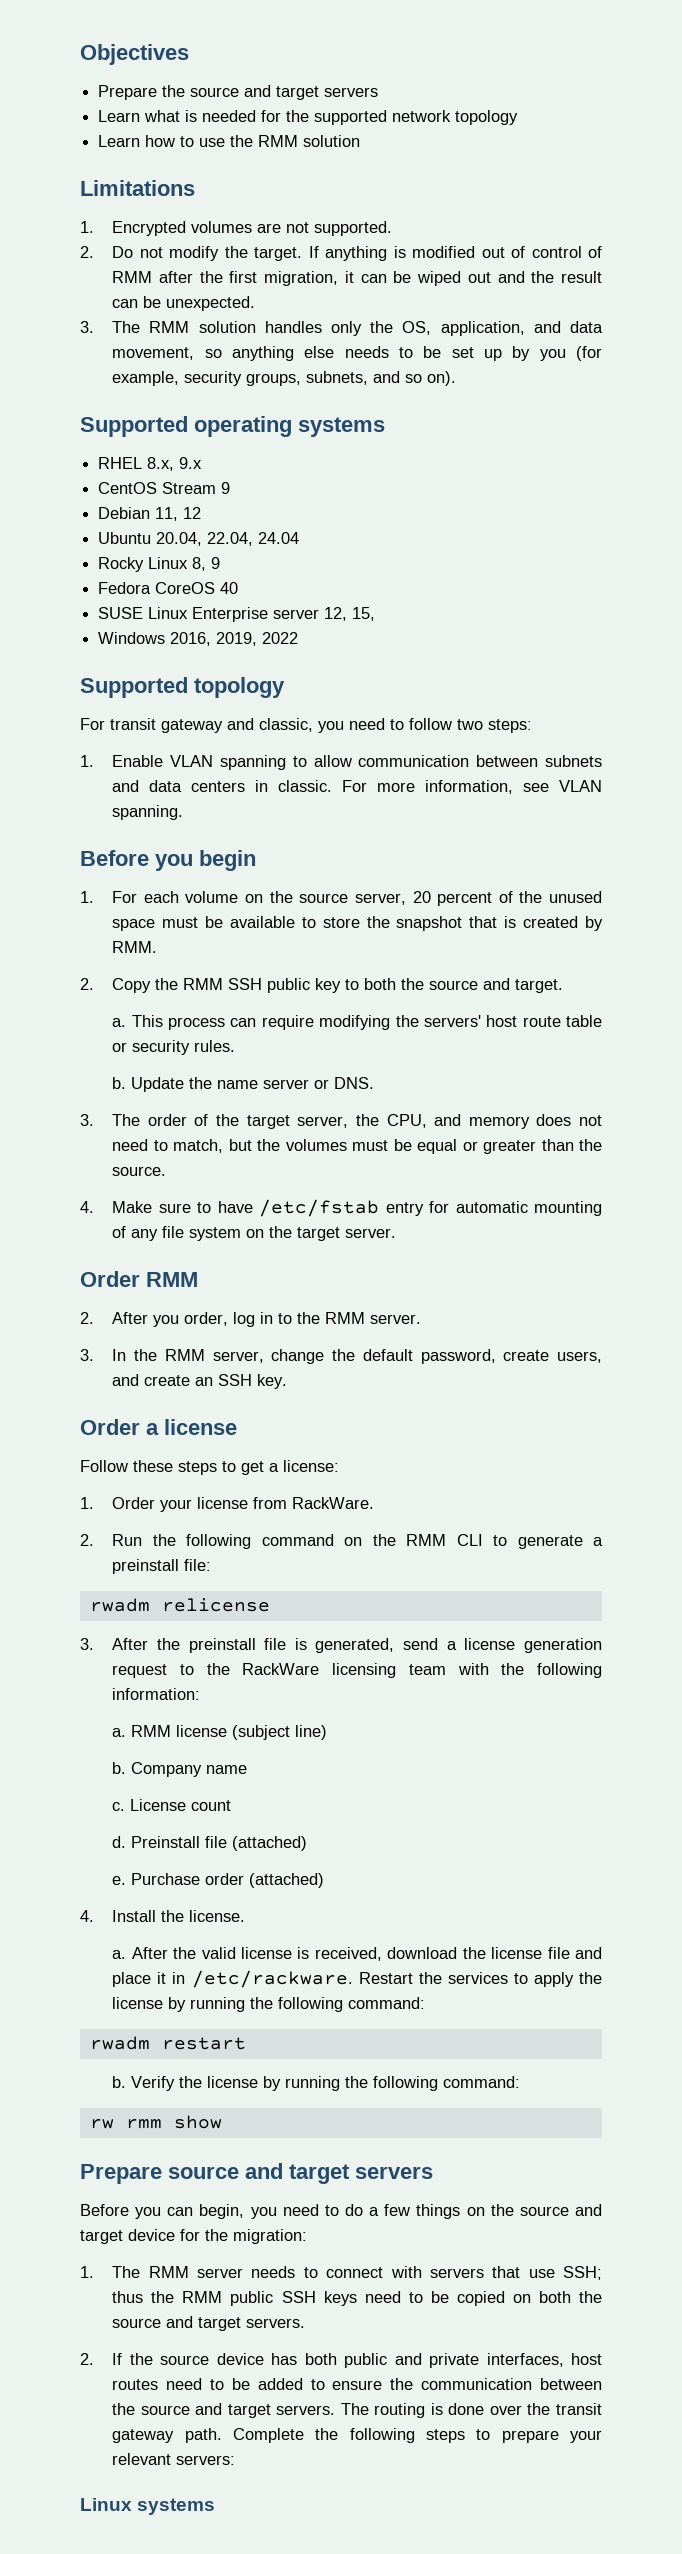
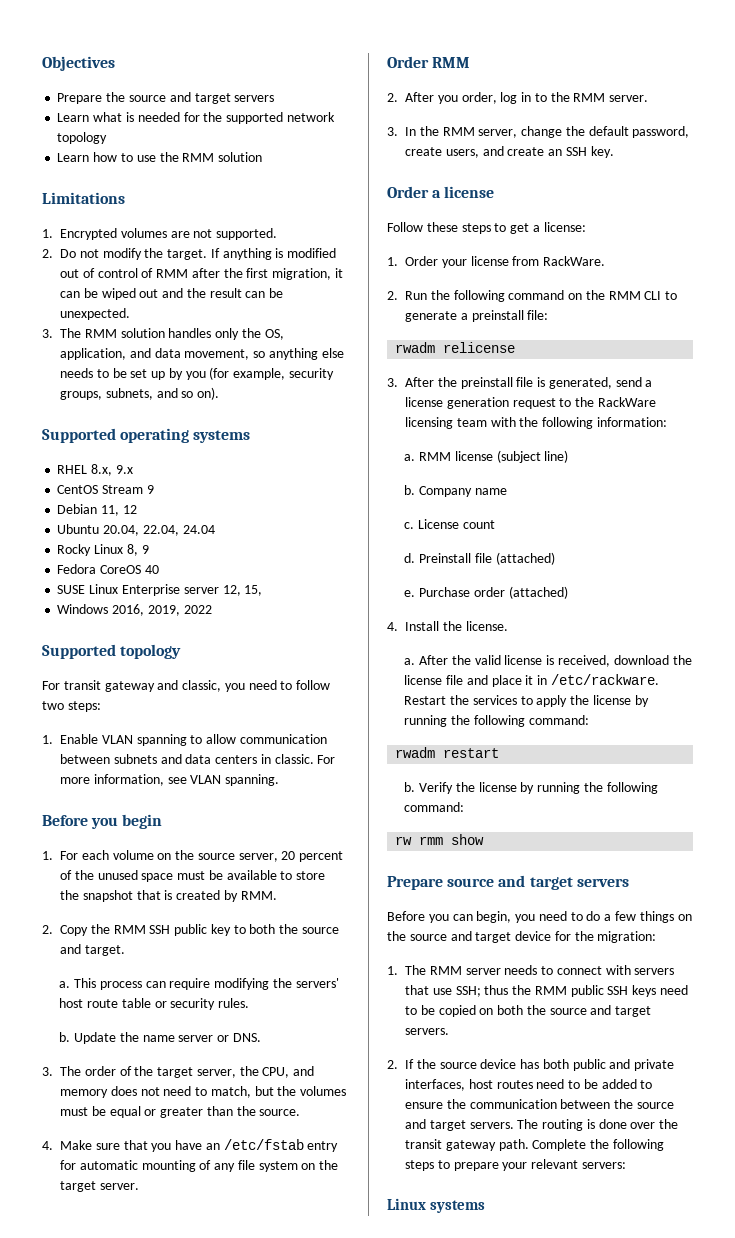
[197,1201,253,1213] to have -> [123,1140,220,1152] that you have an

